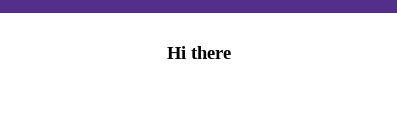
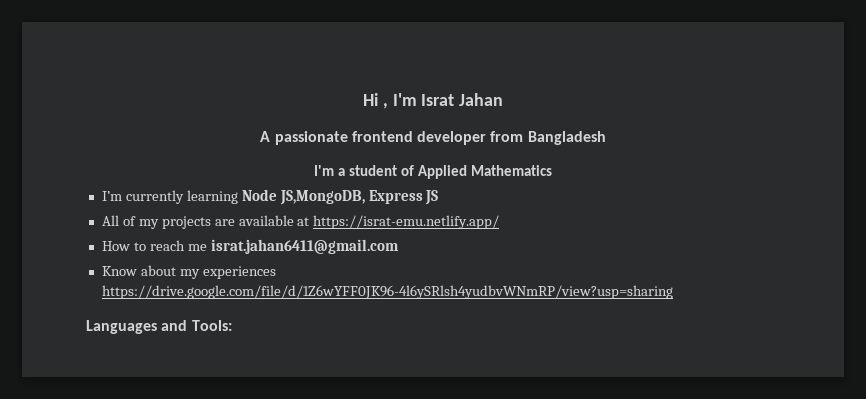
[190,46,231,59] there -> [382,93,503,109] [260,131,606,145] [313,165,553,179] [101,189,439,205] [101,215,500,229] [101,239,399,254] [101,265,276,279] [101,285,673,299] [86,320,232,334] , I'm Israt Jahan // A passionate frontend developer from Bangladesh // I'm a student of Applied Mathematics // I’m currently learning Node JS,MongoDB, Express JS // All of my projects are available at https://israt-emu.netlify.app/ // How to reach me israt.jahan6411@gmail.com // Know about my experiences https://drive.google.com/file/d/1Z6wYFF0JK96-4l6ySRlsh4yudbvWNmRP/view?usp=sharing // Languages and Tools:

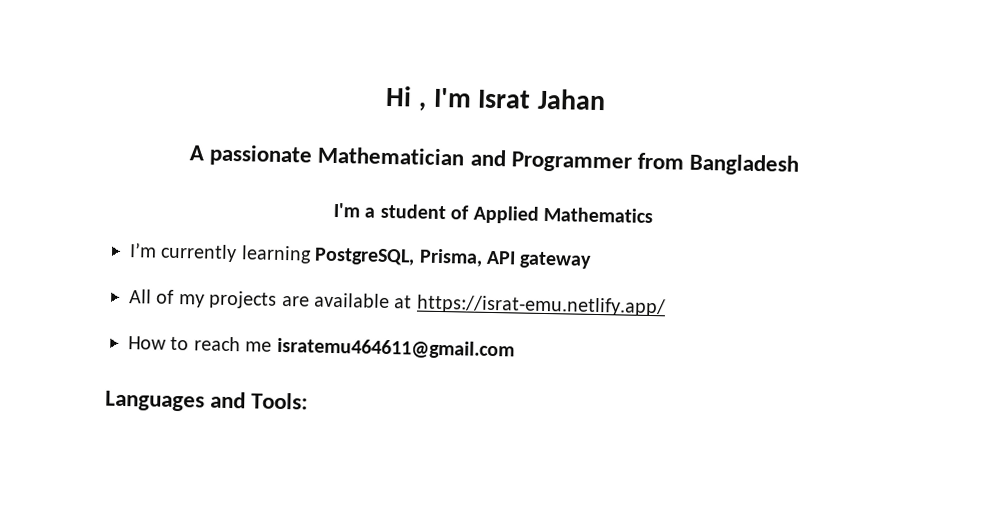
[351,131,487,145] frontend developer -> [317,146,633,173] Mathematician and Programmer
[241,189,439,205] Node JS,MongoDB, Express JS -> [314,247,593,269] PostgreSQL, Prisma, API gateway
[210,239,399,254] [101,265,276,279] [101,285,673,299] israt.jahan6411@gmail.com // Know about my experiences https://drive.google.com/file/d/1Z6wYFF0JK96-4l6ySRlsh4yudbvWNmRP/view?usp=sharing -> [276,337,515,360] isratemu464611@gmail.com

